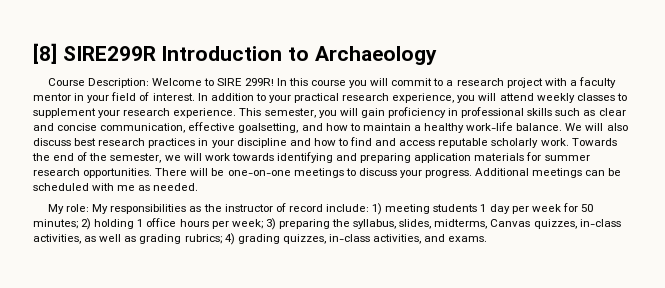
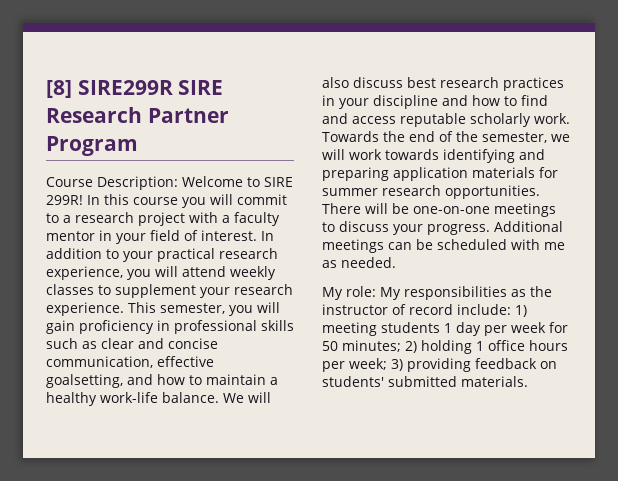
[161,46,437,65] Introduction to Archaeology -> [178,80,224,95] [46,107,229,123] [46,136,138,156] SIRE Research Partner Program
[278,219,621,229] [33,233,488,245] preparing the syllabus, slides, midterms, Canvas quizzes, in-class activities, as well as grading rubrics; 4) grading quizzes, in-class activities, and exams. -> [407,358,557,372] [322,376,528,387] providing feedback on students' submitted materials.

